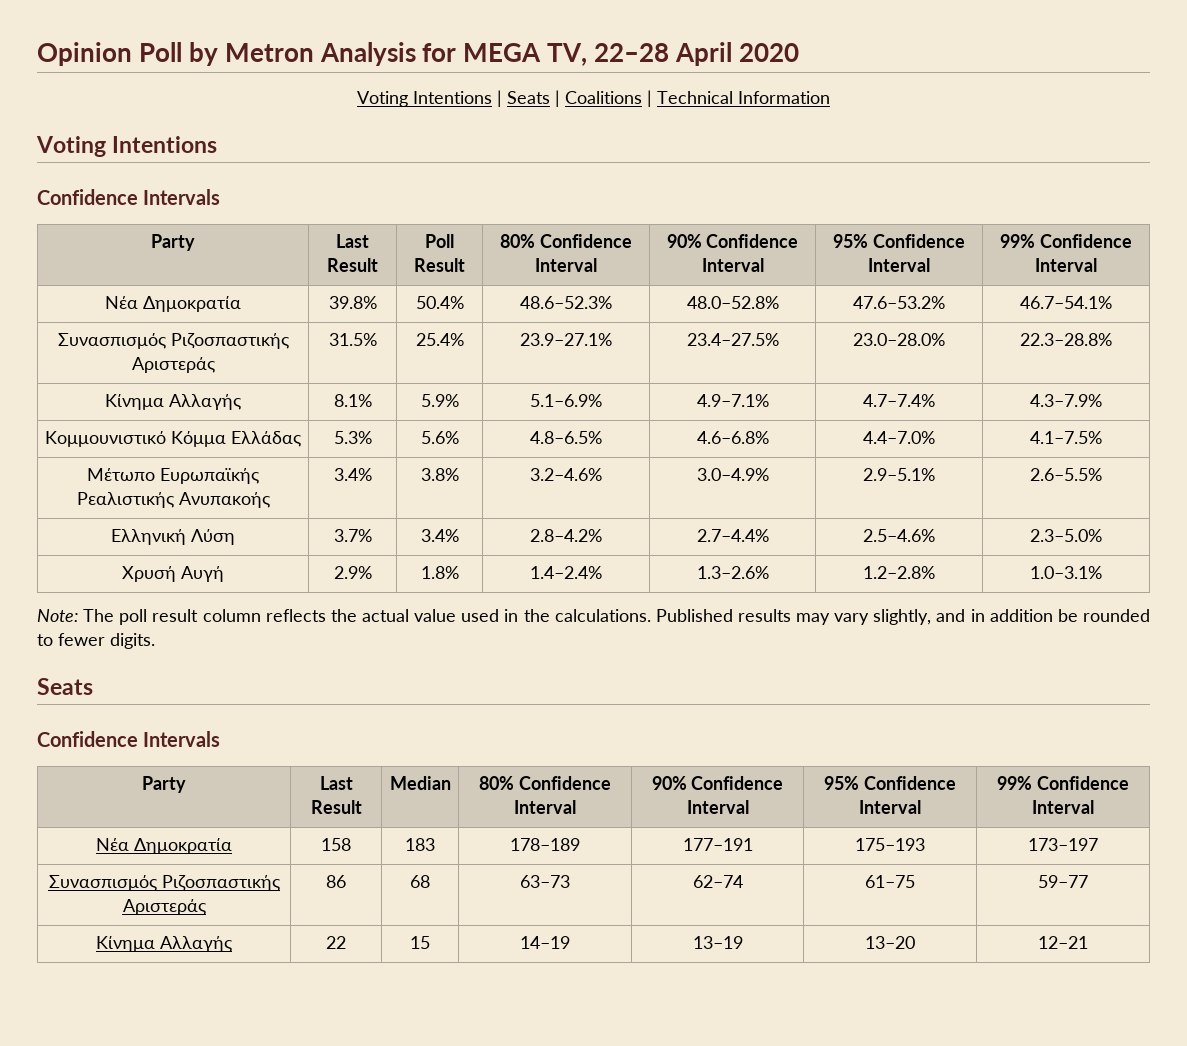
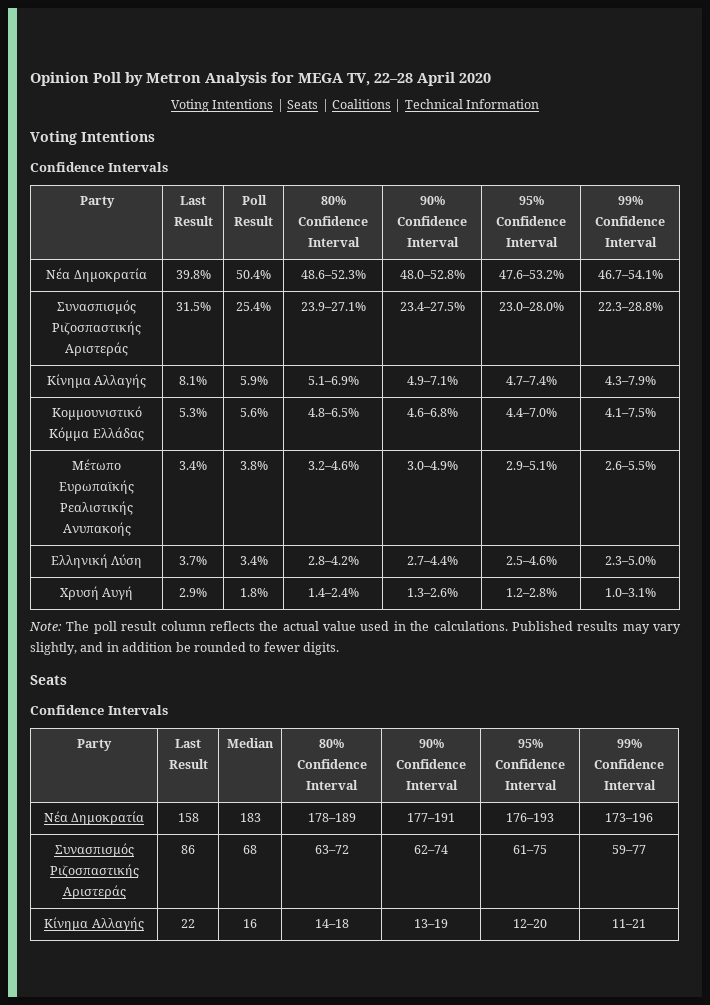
[855,838,925,851] [1028,838,1098,851] 175–193 | 173–197 -> [506,813,554,822] [605,813,653,822] 176–193 | 173–196
[520,875,570,888] 63–73 -> [314,845,349,854] 63–72
[410,936,430,949] [520,936,570,949] 15 | 14–19 -> [243,919,257,928] [314,919,349,928] 16 | 14–18
[865,936,915,949] [1038,936,1088,949] 13–20 | 12–21 -> [513,919,547,928] [612,919,646,928] 12–20 | 11–21

